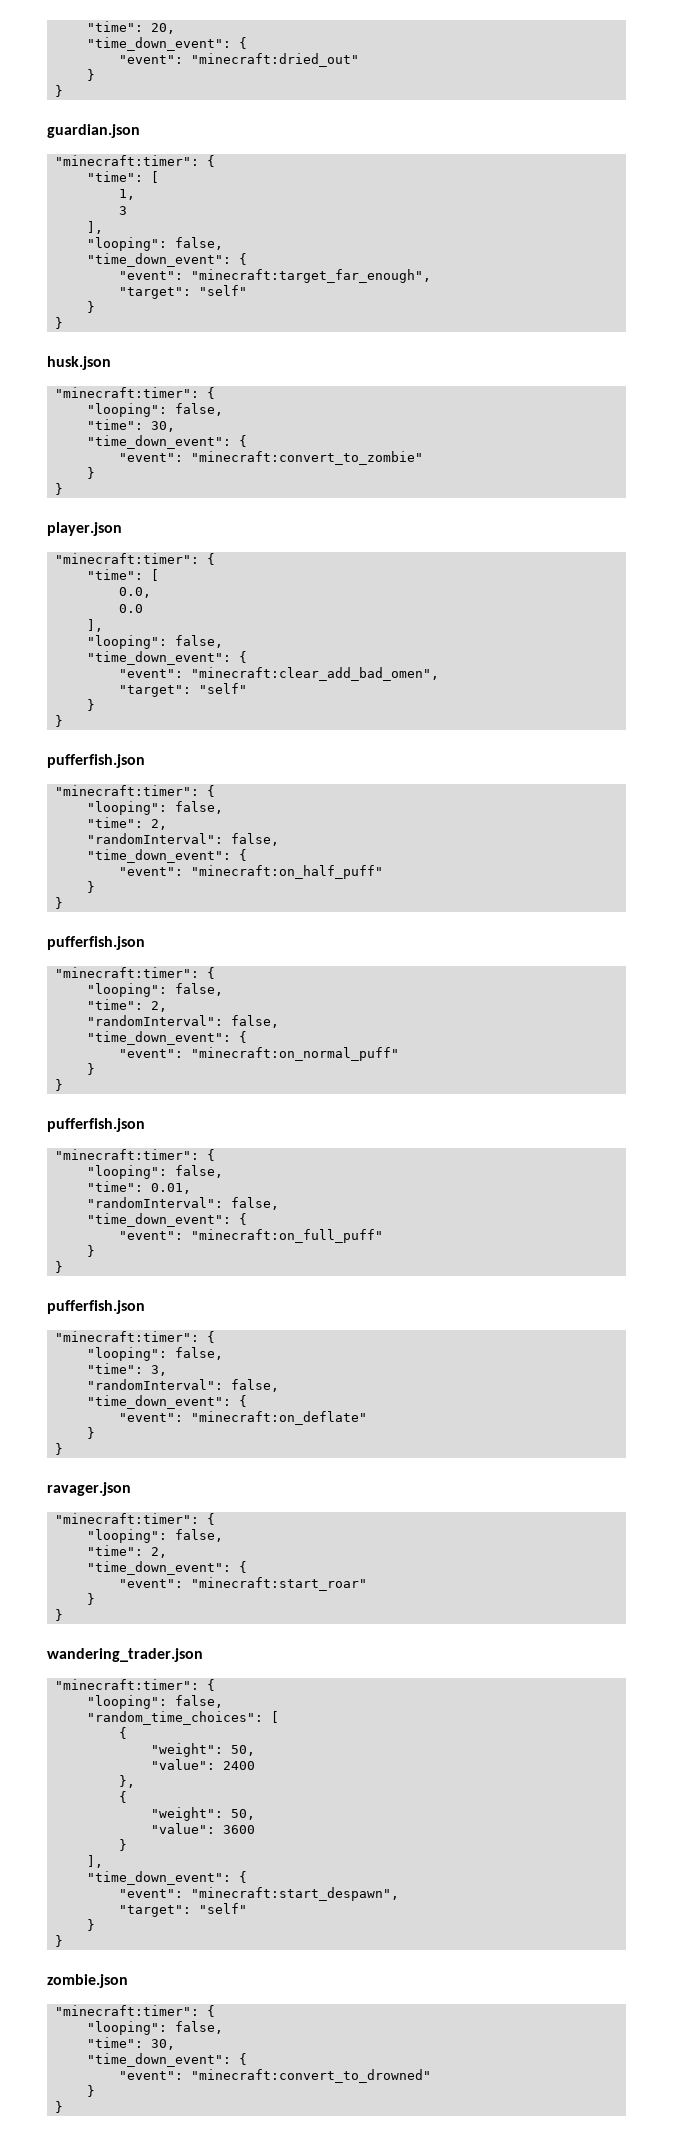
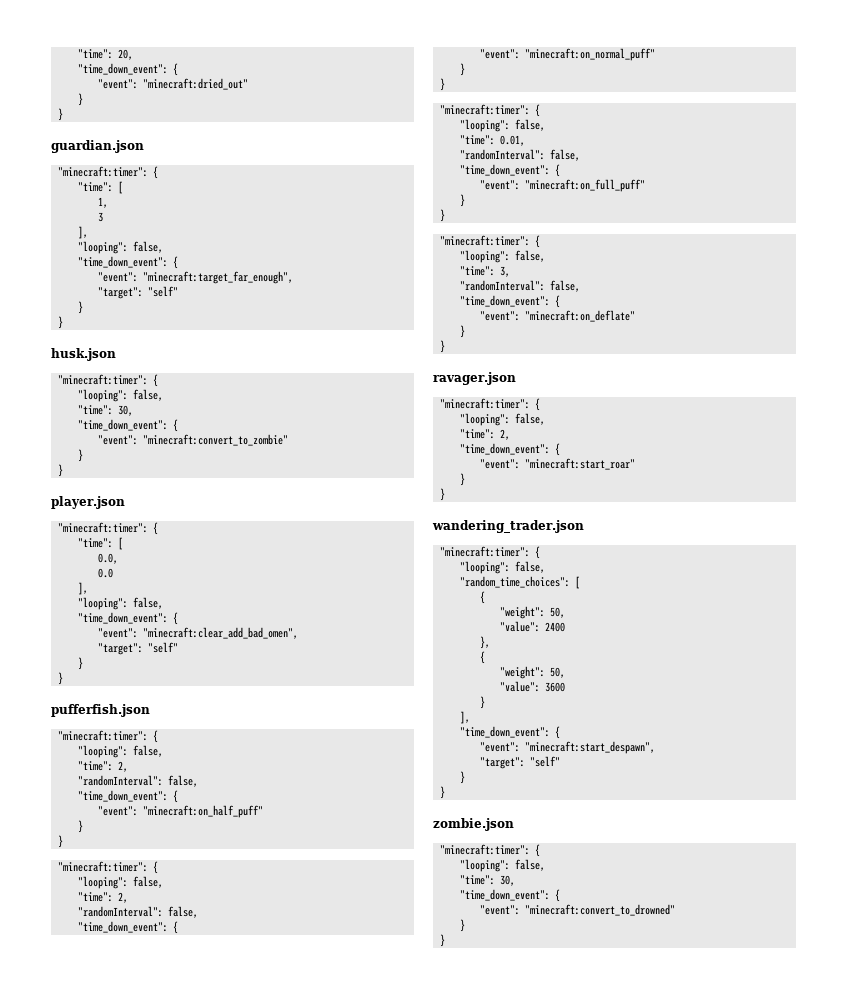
[47,936,145,950] // pufferfish.json -> (63, 841) none
[47,1118,145,1132] // pufferfish.json -> (445, 84) none
[47,1300,145,1314] // pufferfish.json -> (445, 215) none

